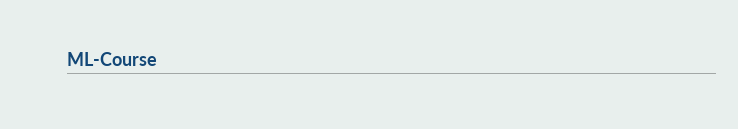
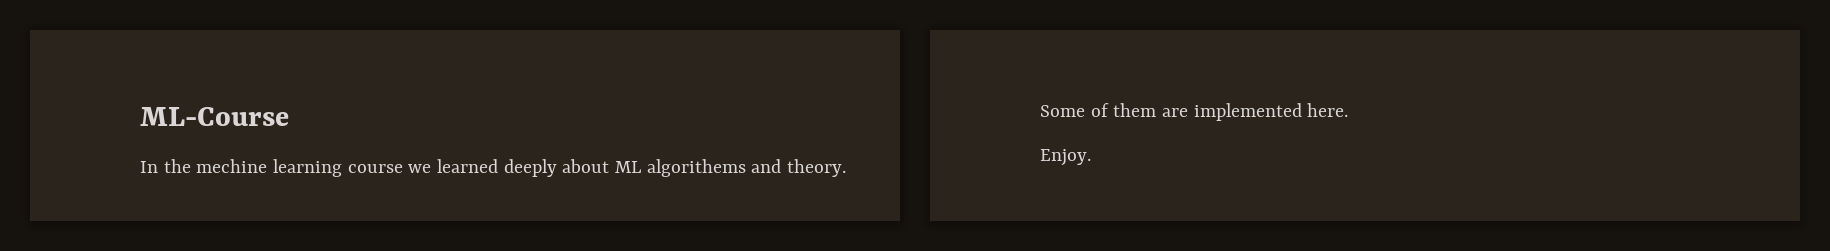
(157, 59) none -> [140,159,847,177] [1040,103,1349,121] [1040,149,1091,166] // In the mechine learning course we learned deeply about ML algorithems and theory. Some of them are implemented here. // Enjoy.

